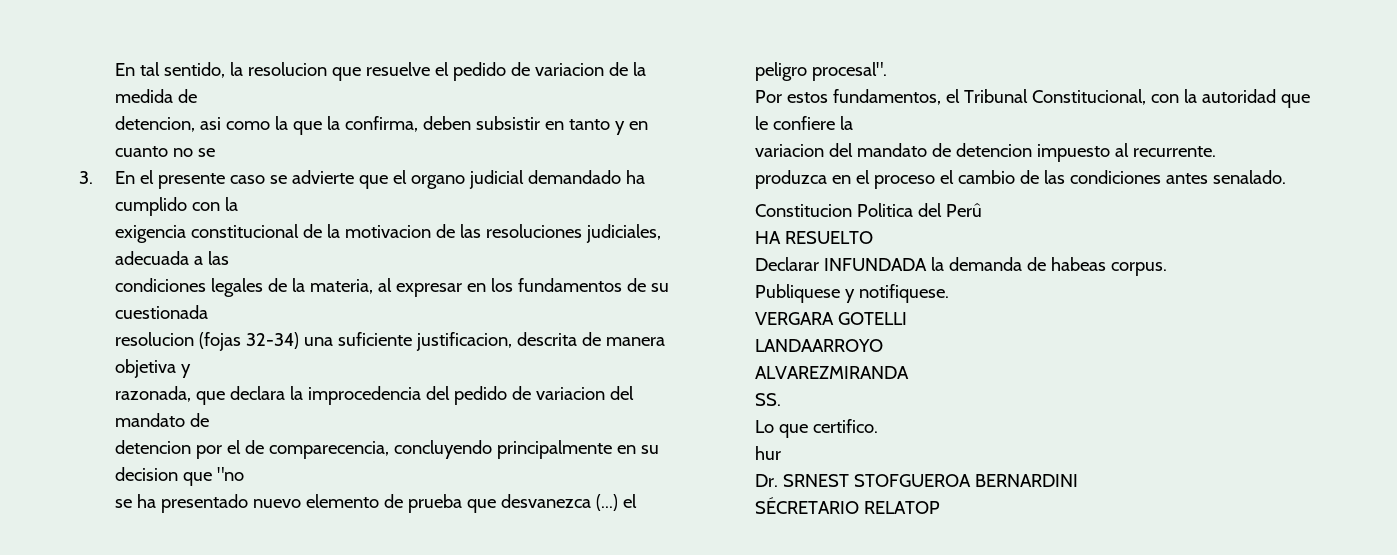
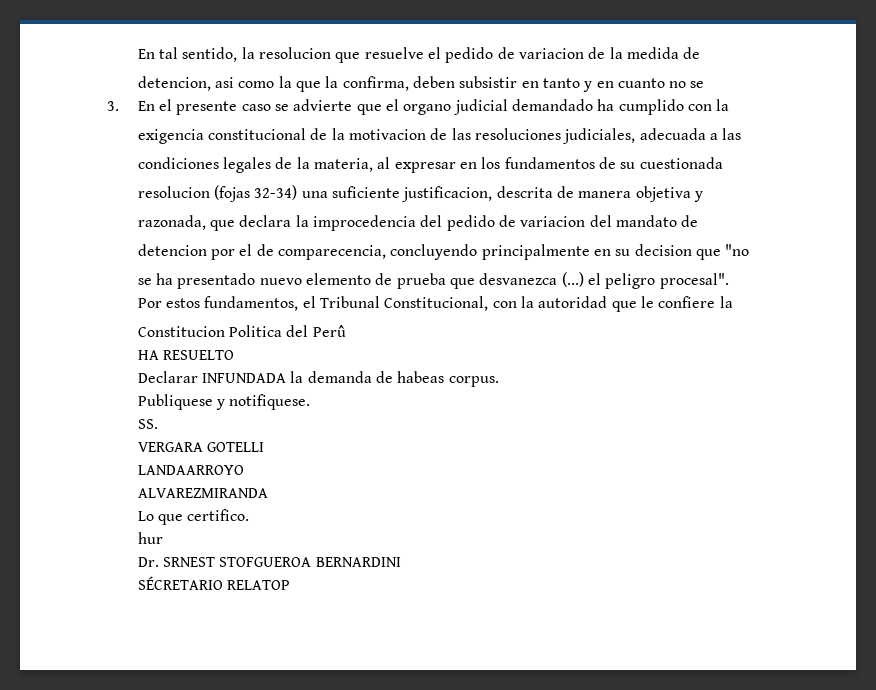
[754,143,1216,162] [754,170,1286,189] // variacion del mandato de detencion impuesto al recurrente. // produzca en el proceso el cambio de las condiciones antes senalado. -> (733, 302) none
(949, 293) none -> [137,419,158,429] // SS.
[754,393,781,406] // SS. -> (268, 493) none

